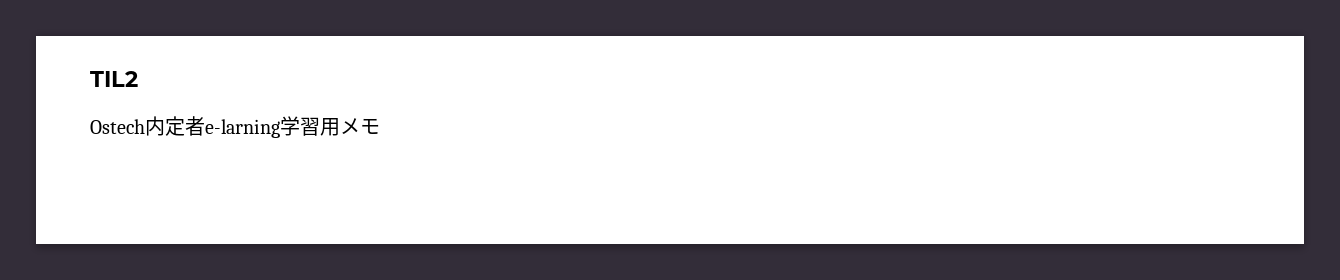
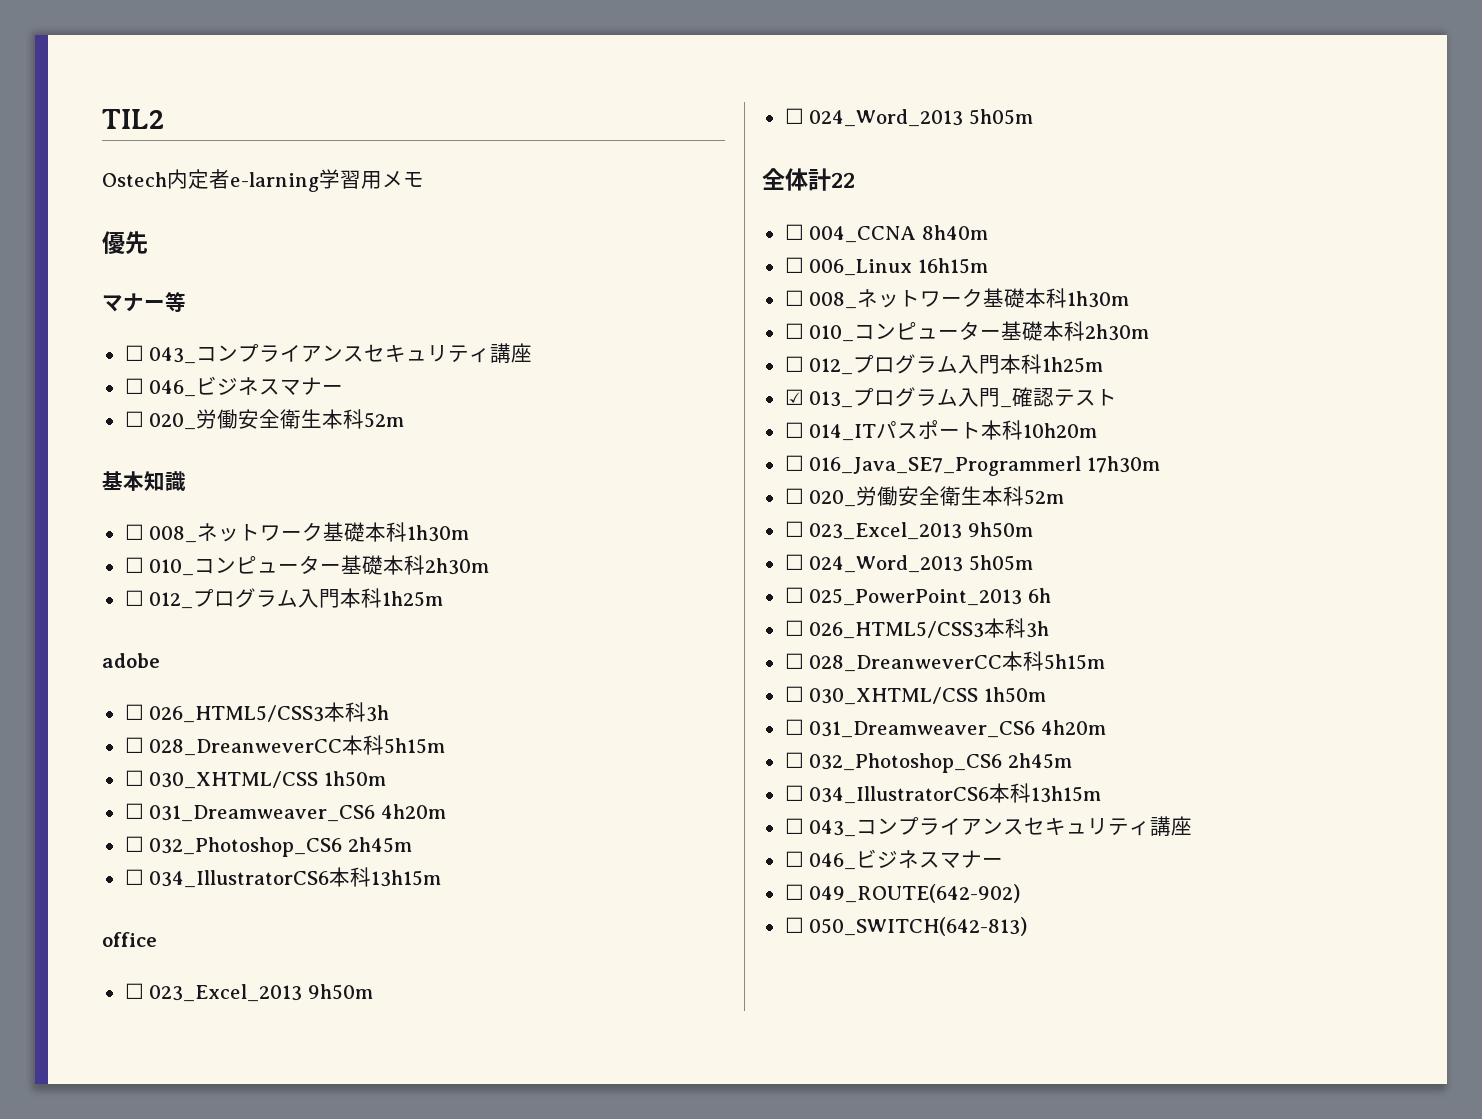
(380, 126) none -> [102,231,148,255] [102,292,186,312] [124,343,533,364] [124,376,344,397] [124,409,405,430] [102,471,186,492] [124,522,470,543] [124,555,490,576] [124,588,444,609] [102,653,160,668] [124,702,390,723] [124,735,446,756] [124,770,386,789] [124,803,446,822] [124,836,412,857] [124,867,442,888] [102,932,157,947] [124,983,373,1002] [784,108,1033,127] [762,168,855,191] [784,224,988,243] [784,257,988,276] [784,288,1130,309] [784,321,1150,342] [784,354,1104,375] [784,387,1118,408] [784,420,1098,441] [784,455,1160,476] [784,486,1065,507] [784,521,1033,540] [784,554,1033,573] [784,587,1051,606] [784,618,1050,639] [784,651,1106,672] [784,686,1046,705] [784,719,1106,738] [784,752,1072,773] [784,783,1102,804] [784,816,1193,837] [784,849,1004,870] [784,884,1021,903] [784,917,1028,936] // 優先 // マナー等 // ☐ 043_コンプライアンスセキュリティ講座 // ☐ 046_ビジネスマナー // ☐ 020_労働安全衛生本科52m // 基本知識 // ☐ 008_ネットワーク基礎本科1h30m // ☐ 010_コンピューター基礎本科2h30m // ☐ 012_プログラム入門本科1h25m // adobe // ☐ 026_HTML5/CSS3本科3h // ☐ 028_DreanweverCC本科5h15m // ☐ 030_XHTML/CSS 1h50m // ☐ 031_Dreamweaver_CS6 4h20m // ☐ 032_Photoshop_CS6 2h45m // ☐ 034_IllustratorCS6本科13h15m // office // ☐ 023_Excel_2013 9h50m // ☐ 024_Word_2013 5h05m // 全体計22 // ☐ 004_CCNA 8h40m // ☐ 006_Linux 16h15m // ☐ 008_ネットワーク基礎本科1h30m // ☐ 010_コンピューター基礎本科2h30m // ☐ 012_プログラム入門本科1h25m // ☑ 013_プログラム入門_確認テスト // ☐ 014_ITパスポート本科10h20m // ☐ 016_Java_SE7_Programmerl 17h30m // ☐ 020_労働安全衛生本科52m // ☐ 023_Excel_2013 9h50m // ☐ 024_Word_2013 5h05m // ☐ 025_PowerPoint_2013 6h // ☐ 026_HTML5/CSS3本科3h // ☐ 028_DreanweverCC本科5h15m // ☐ 030_XHTML/CSS 1h50m // ☐ 031_Dreamweaver_CS6 4h20m // ☐ 032_Photoshop_CS6 2h45m // ☐ 034_IllustratorCS6本科13h15m // ☐ 043_コンプライアンスセキュリティ講座 // ☐ 046_ビジネスマナー // ☐ 049_ROUTE(642-902) // ☐ 050_SWITCH(642-813)

